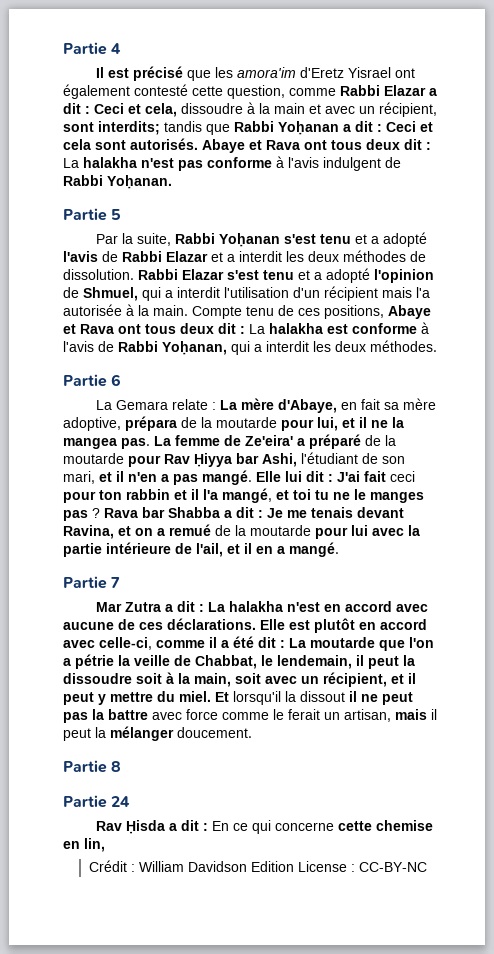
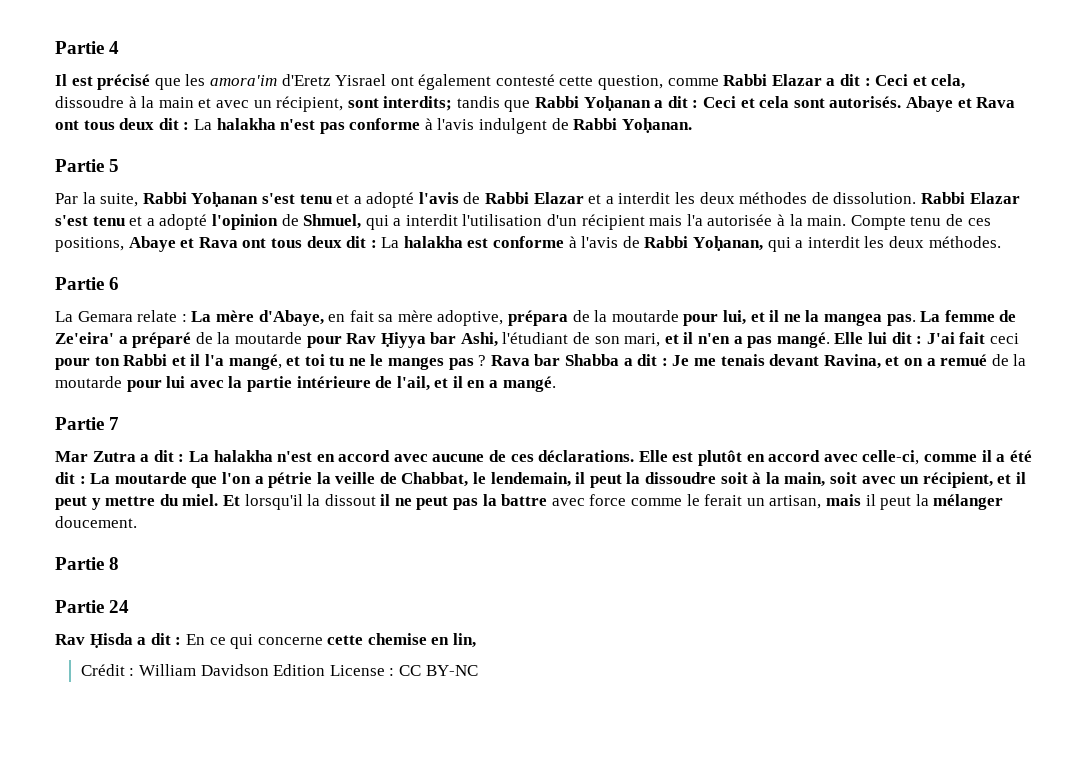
[126,489,170,500] rabbin -> [123,354,168,366] Rabbi
[358,862,427,872] CC-BY-NC -> [398,665,478,676] CC BY-NC

